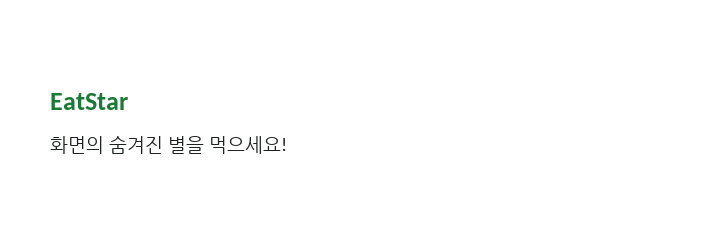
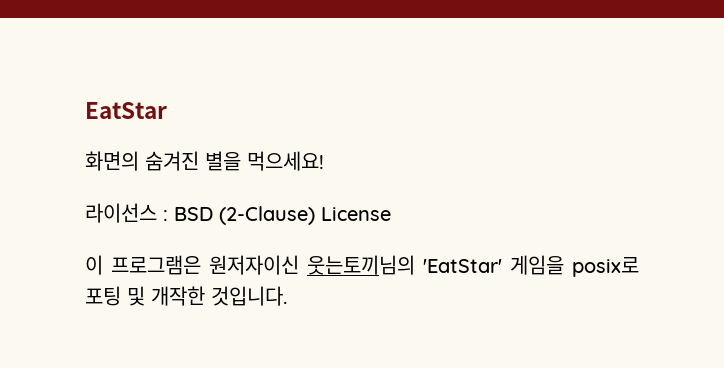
(287, 145) none -> [85,203,391,225] [85,255,639,277] [85,286,287,306] // 라이선스 : BSD (2-Clause) License // 이 프로그램은 원저자이신 웃는토끼님의 'EatStar' 게임을 posix로 포팅 및 개작한 것입니다.

